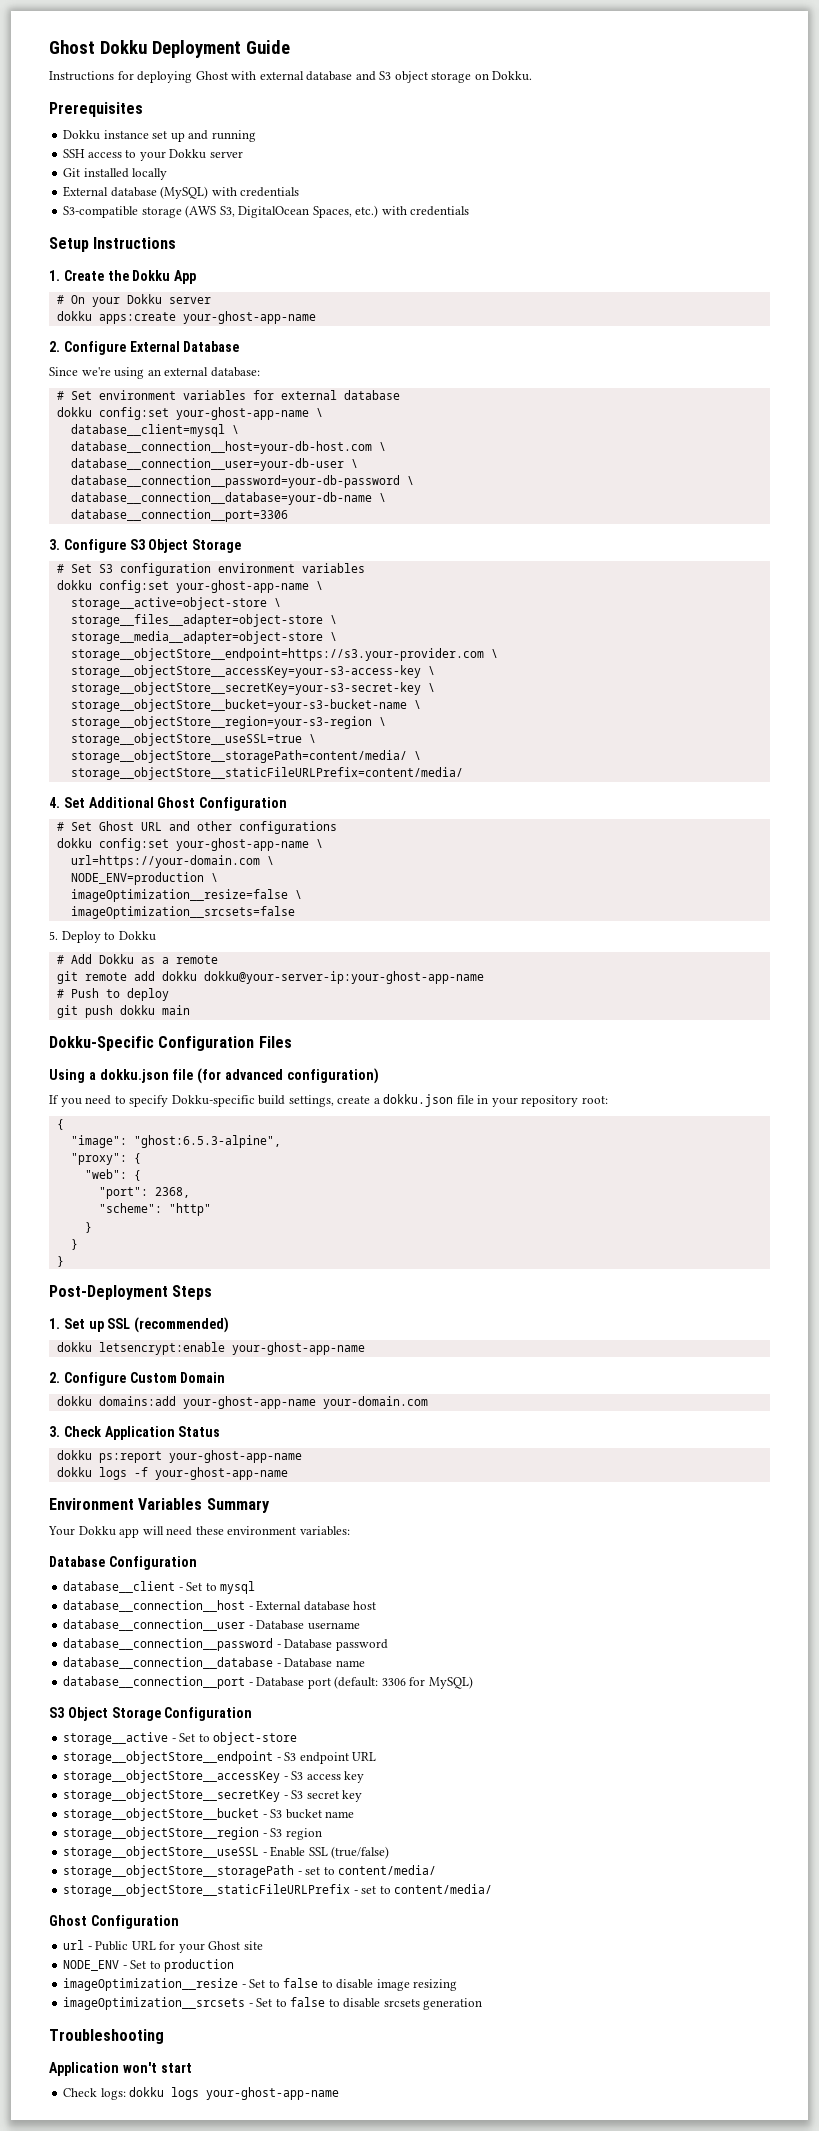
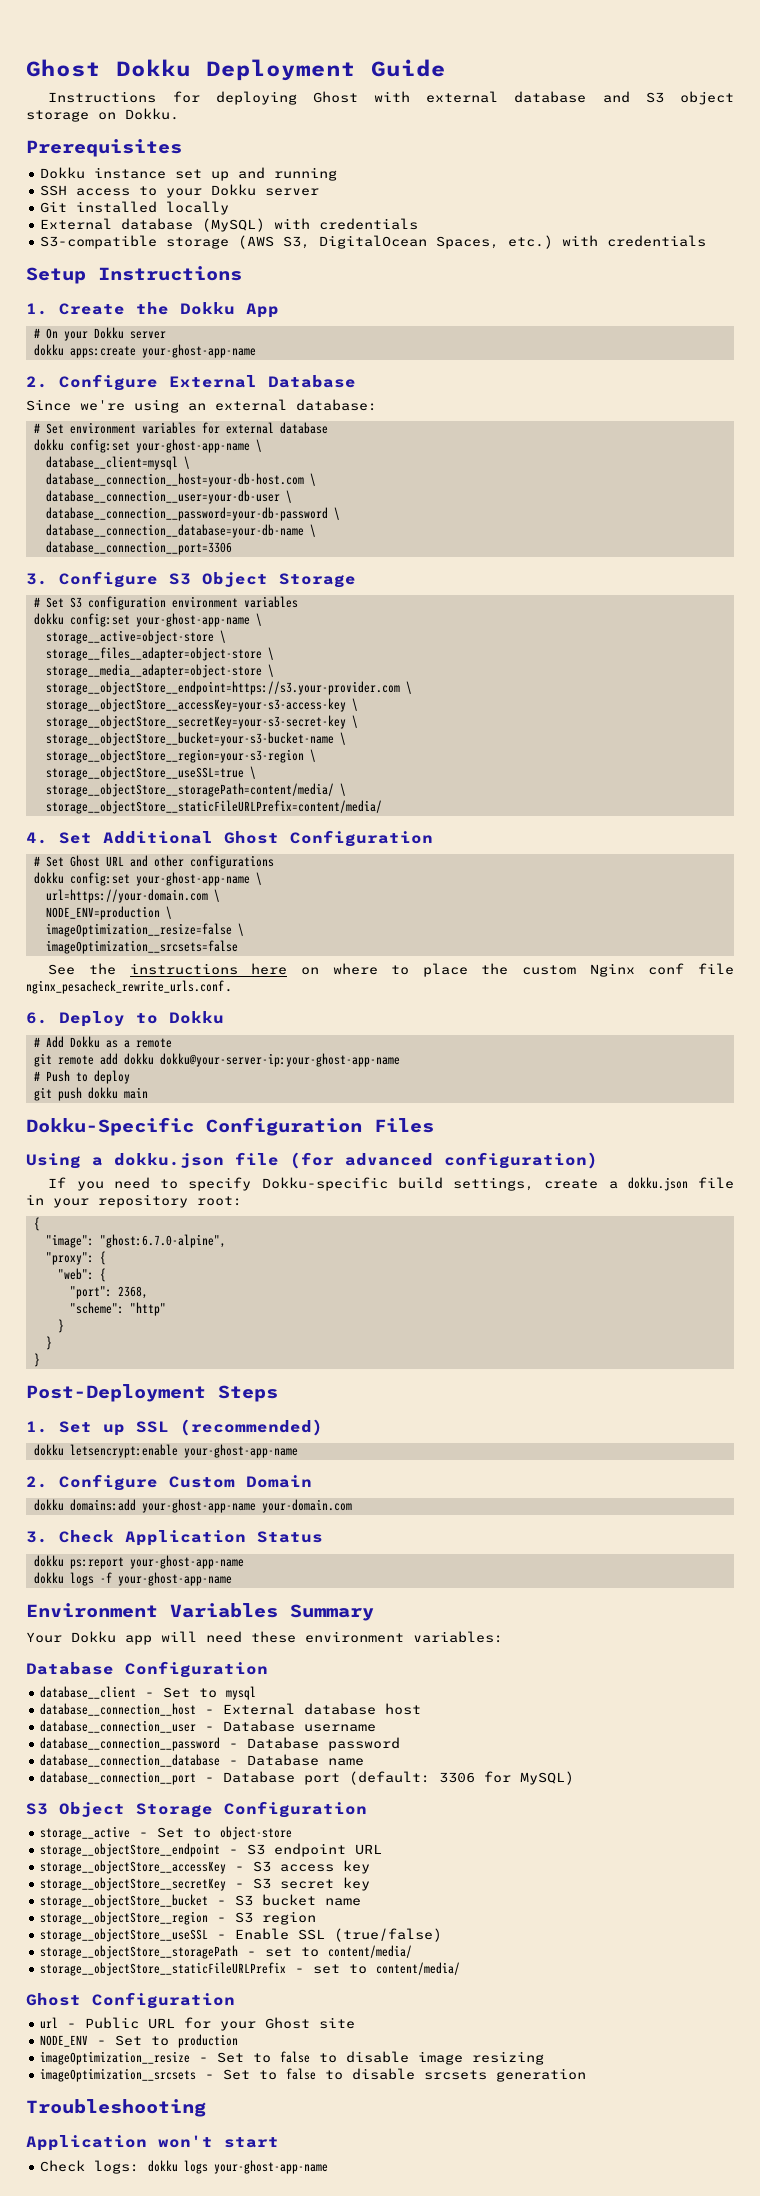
[49,931,58,940] 5. -> [48,963,734,977] [26,980,233,994] [26,1012,48,1024] See the instructions here on where to place the custom Nginx conf file nginx_pesacheck_rewrite_urls.conf. // 6.
[133,1135,281,1148] "ghost:6.5.3-alpine", -> [99,1234,226,1248] "ghost:6.7.0-alpine",

